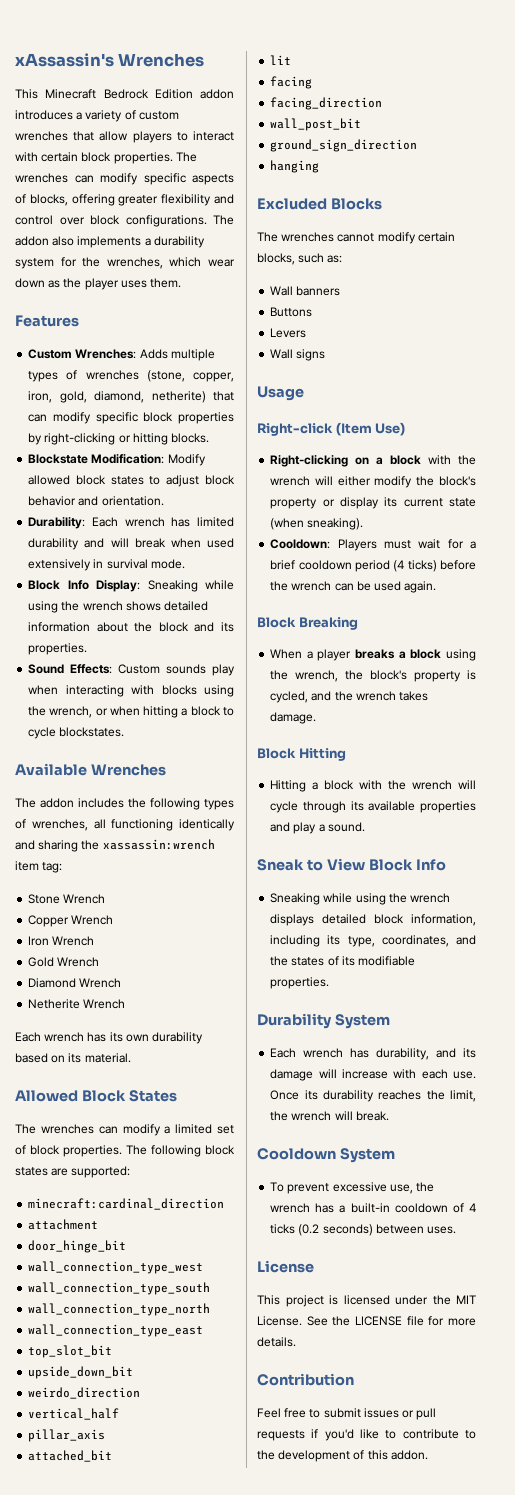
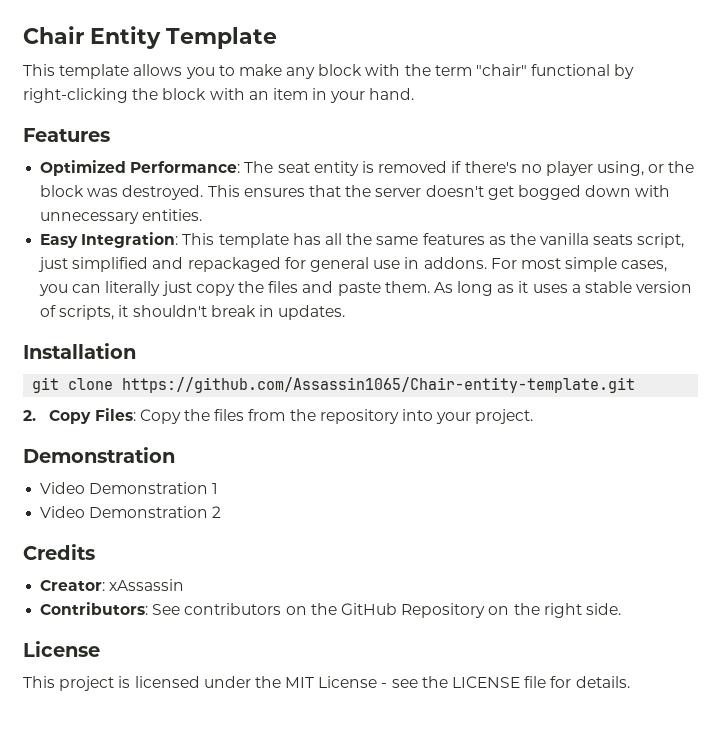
[15,53,205,67] [15,89,234,99] [15,110,179,122] [15,131,234,143] [15,152,197,164] [15,173,234,185] [15,194,234,206] [15,215,234,227] [15,236,205,248] [15,257,235,269] [15,278,182,290] [15,315,79,327] [28,349,215,361] [28,370,234,382] [28,391,234,403] [28,412,234,424] [28,433,210,445] [28,454,206,466] [28,475,235,487] [28,496,164,506] [28,517,234,529] [28,538,234,550] [28,559,185,571] [28,580,234,592] [28,601,209,613] [28,622,234,632] [28,643,88,655] [28,664,235,676] [28,685,234,697] [28,706,235,718] [28,727,125,739] [15,763,166,776] [15,798,234,810] [15,819,235,831] [15,839,215,852] [15,861,63,873] [28,894,106,904] [28,915,114,927] [28,936,95,946] [28,957,100,967] [28,978,122,988] [28,999,126,1009] [15,1032,204,1044] [15,1053,131,1063] [15,1090,177,1102] [15,1124,235,1136] [15,1145,235,1157] [15,1166,131,1178] [28,1198,225,1210] [28,1219,99,1230] [28,1240,127,1253] [28,1261,204,1274] [28,1282,211,1295] [28,1303,211,1316] [28,1324,204,1337] [28,1345,113,1358] [28,1366,134,1379] [28,1387,141,1399] [28,1408,120,1420] [28,1429,106,1442] [28,1450,113,1462] [270,55,292,65] [270,76,313,89] [270,97,383,110] [270,118,362,131] [270,139,418,152] [270,160,320,173] [257,198,382,210] [257,232,455,244] [257,253,343,265] [270,286,341,296] [270,307,313,317] [270,328,307,338] [270,349,326,361] [257,386,304,401] [257,422,406,436] [270,455,476,467] [270,476,476,488] [270,497,476,509] [270,518,364,530] [270,539,477,551] [270,560,476,572] [270,581,437,593] [257,617,358,630] [270,649,476,661] [270,670,476,682] [270,691,429,703] [270,712,317,724] [257,748,346,761] [270,780,476,792] [270,801,476,813] [270,822,365,834] [257,858,446,871] [270,893,451,905] [270,914,476,926] [270,935,476,947] [270,956,416,966] [270,977,330,989] [257,1013,390,1029] [270,1048,476,1060] [270,1069,477,1081] [270,1090,476,1102] [270,1111,389,1121] [257,1148,395,1163] [270,1182,435,1194] [270,1203,476,1213] [270,1224,457,1236] xAssassin's Wrenches // This Minecraft Bedrock Edition addon introduces a variety of custom wrenches that allow players to interact with certain block properties. The wrenches can modify specific aspects of blocks, offering greater flexibility and control over block configurations. The addon also implements a durability system for the wrenches, which wear down as the player uses them. // Features // Custom Wrenches: Adds multiple types of wrenches (stone, copper, iron, gold, diamond, netherite) that can modify specific block properties by right-clicking or hitting blocks. // Blockstate Modification: Modify allowed block states to adjust block behavior and orientation. // Durability: Each wrench has limited durability and will break when used extensively in survival mode. // Block Info Display: Sneaking while using the wrench shows detailed information about the block and its properties. // Sound Effects: Custom sounds play when interacting with blocks using the wrench, or when hitting a block to cycle blockstates. // Available Wrenches // The addon includes the following types of wrenches, all functioning identically and sharing the xassassin:wrench item tag: // Stone Wrench // Copper Wrench // Iron Wrench // Gold Wrench // Diamond Wrench // Netherite Wrench // Each wrench has its own durability based on its material. // Allowed Block States // The wrenches can modify a limited set of block properties. The following block states are supported: // minecraft:cardinal_direction // attachment // door_hinge_bit // wall_connection_type_west // wall_connection_type_south // wall_connection_type_north // wall_connection_type_east // top_slot_bit // upside_down_bit // weirdo_direction // vertical_half // pillar_axis // attached_bit // lit // facing // facing_direction // wall_post_bit // ground_sign_direction // hanging // Excluded Blocks // The wrenches cannot modify certain blocks, such as: // Wall banners // Buttons // Levers // Wall signs // Usage // Right-click (Item Use) // Right-clicking on a block with the wrench will either modify the block's property or display its current state (when sneaking). // Cooldown: Players must wait for a brief cooldown period (4 ticks) before the wrench can be used again. // Block Breaking // When a player breaks a block using the wrench, the block's property is cycled, and the wrench takes damage. // Block Hitting // Hitting a block with the wrench will cycle through its available properties and play a sound. // Sneak to View Block Info // Sneaking while using the wrench displays detailed block information, including its type, coordinates, and the states of its modifiable properties. // Durability System // Each wrench has durability, and its damage will increase with each use. Once its durability reaches the limit, the wrench will break. // Cooldown System // To prevent excessive use, the wrench has a built-in cooldown of 4 ticks (0.2 seconds) between uses. -> [23,26,277,49] [23,64,635,79] [23,88,415,103] [23,128,110,142] [40,160,695,176] [40,185,671,200] [40,209,203,224] [40,232,685,248] [38,257,668,272] [39,281,693,296] [40,305,346,320] [23,343,136,359] [32,377,636,393] [23,408,534,424] [23,447,175,463] [40,482,219,494] [40,506,222,518] [23,544,95,560] [40,579,185,591] [40,602,621,618] Chair Entity Template // This template allows you to make any block with the term "chair" functional by right-clicking the block with an item in your hand. // Features // Optimized Performance: The seat entity is removed if there's no player using, or the block was destroyed. This ensures that the server doesn't get bogged down with unnecessary entities. // Easy Integration: This template has all the same features as the vanilla seats script, just simplified and repackaged for general use in addons. For most simple cases, you can literally just copy the files and paste them. As long as it uses a stable version of scripts, it shouldn't break in updates. // Installation // git clone https://github.com/Assassin1065/Chair-entity-template.git // 2. Copy Files: Copy the files from the repository into your project. // Demonstration // Video Demonstration 1 // Video Demonstration 2 // Credits // Creator: xAssassin // Contributors: See contributors on the GitHub Repository on the right side.
[257,1316,328,1326] License. See -> [318,676,418,688] License - see
[448,1318,476,1326] more -> (572, 682) none
[257,1373,354,1386] [257,1408,437,1420] [257,1429,476,1441] [257,1450,428,1462] // Contribution // Feel free to submit issues or pull requests if you'd like to contribute to the development of this addon. -> (630, 682) none

